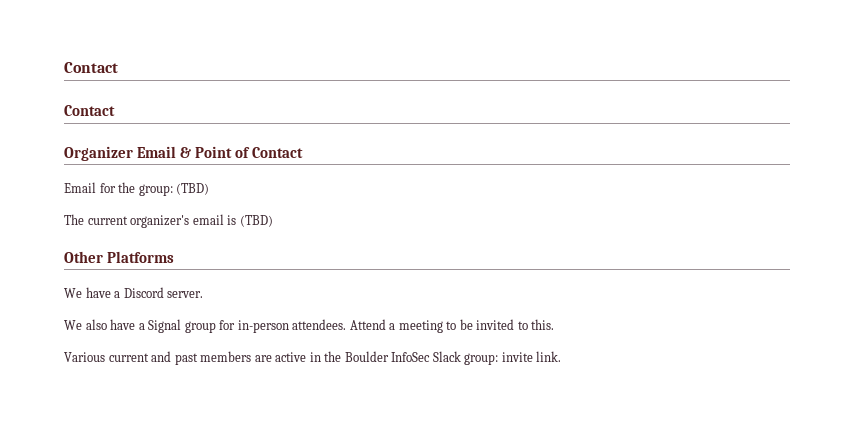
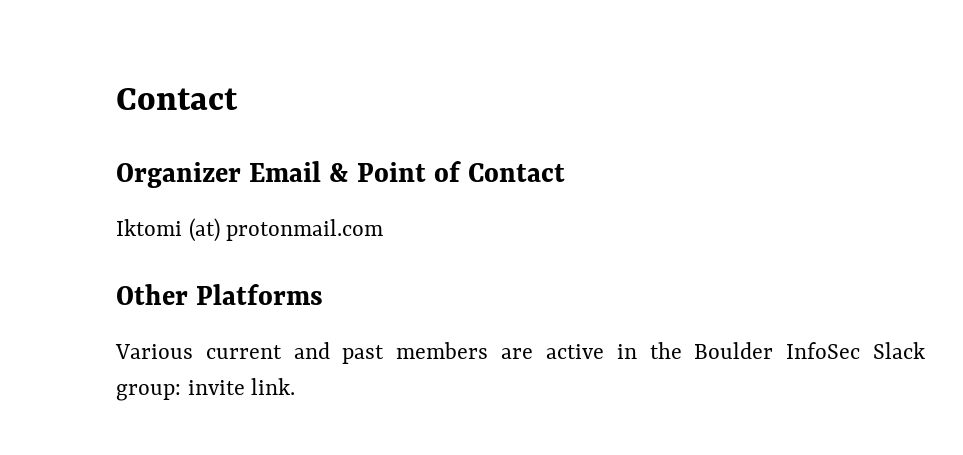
[64,62,118,73] [64,105,115,116] Contact // Contact -> [116,88,238,110] Contact
[64,182,210,196] [64,214,273,228] [64,251,174,263] [64,287,204,298] [64,319,555,333] Email for the group: (TBD) // The current organizer's email is (TBD) // Other Platforms // We have a Discord server. // We also have a Signal group for in-person attendees. Attend a meeting to be invited to this. -> [116,218,384,242] [116,284,324,305] Iktomi (at) protonmail.com // Other Platforms

